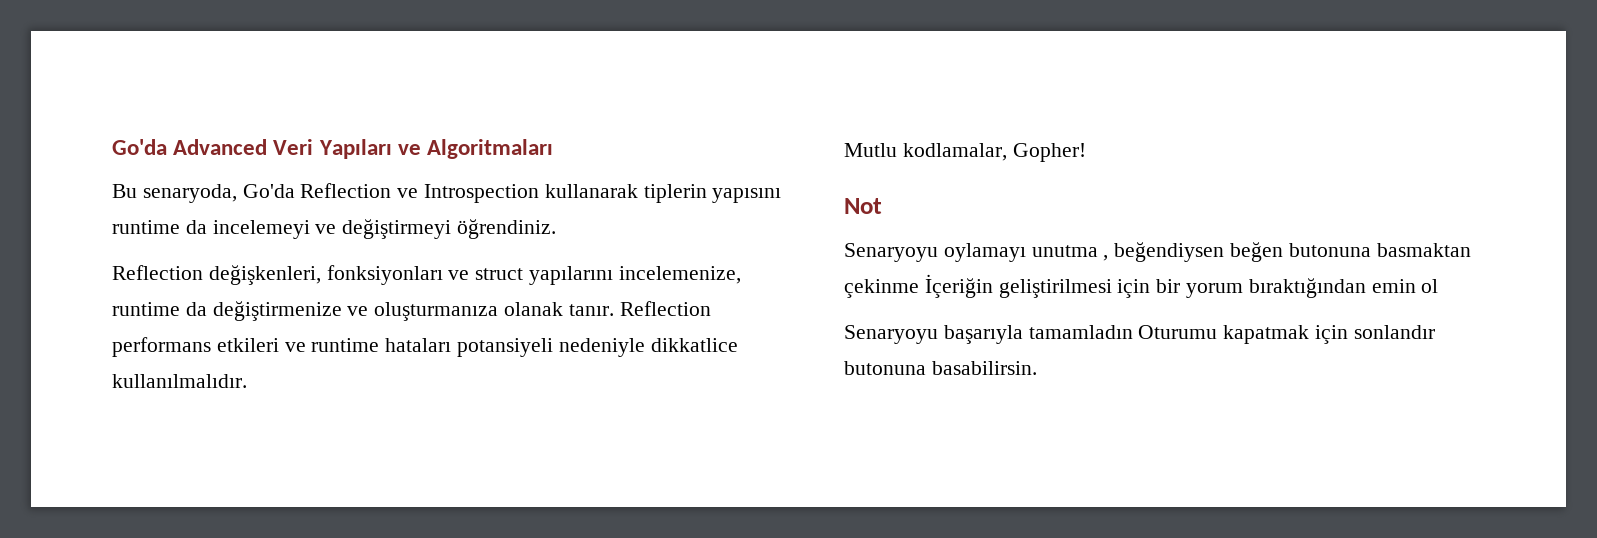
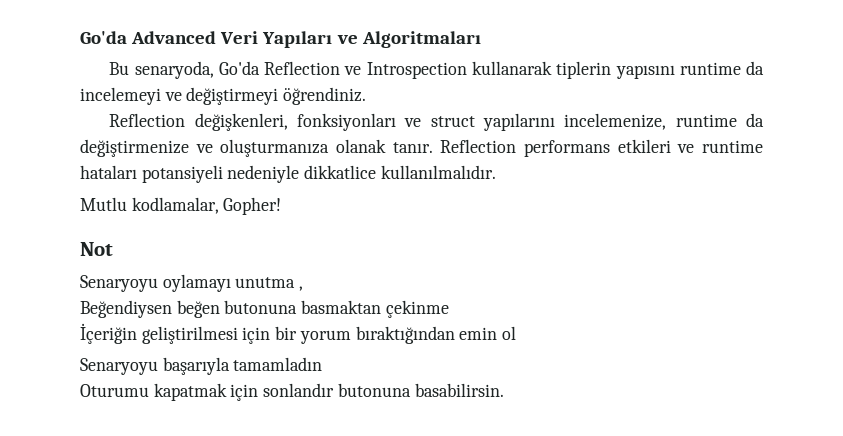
[1114,242,1225,262] beğendiysen -> [80,300,172,318] // Beğendiysen
(919, 288) none -> (449, 309) //
(1133, 332) none -> (323, 364) //

